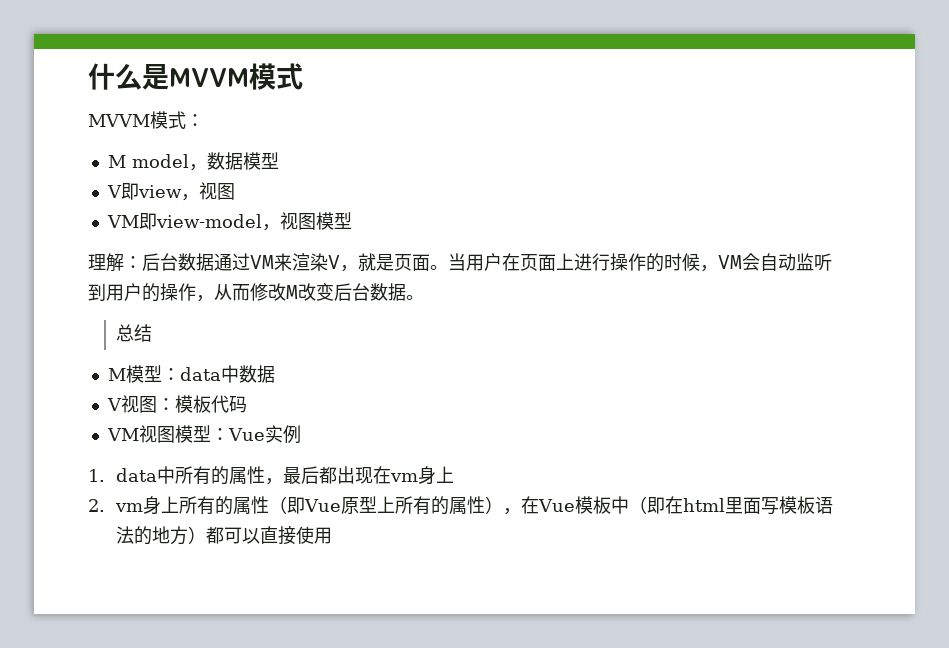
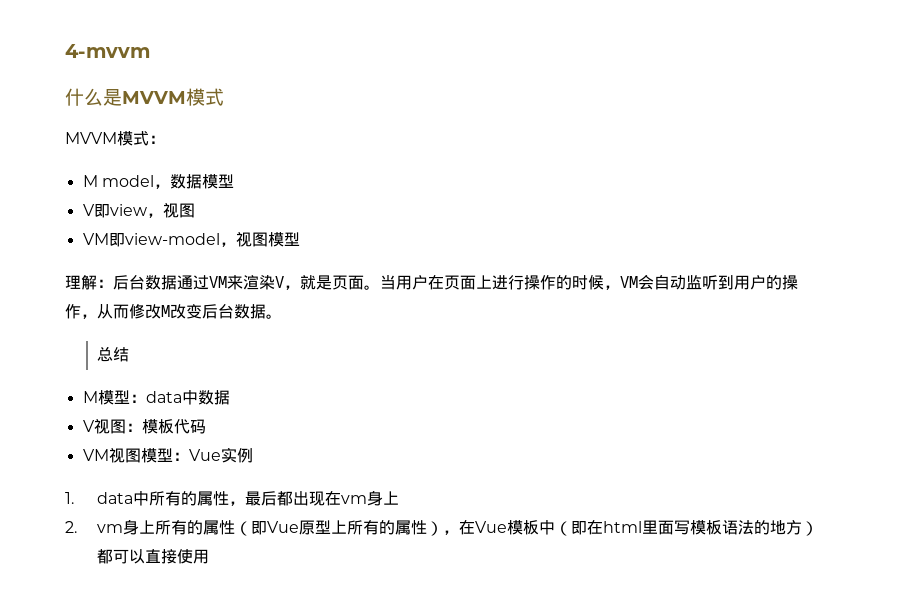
(88, 76) none -> [65,44,150,58] 4-mvvm //

